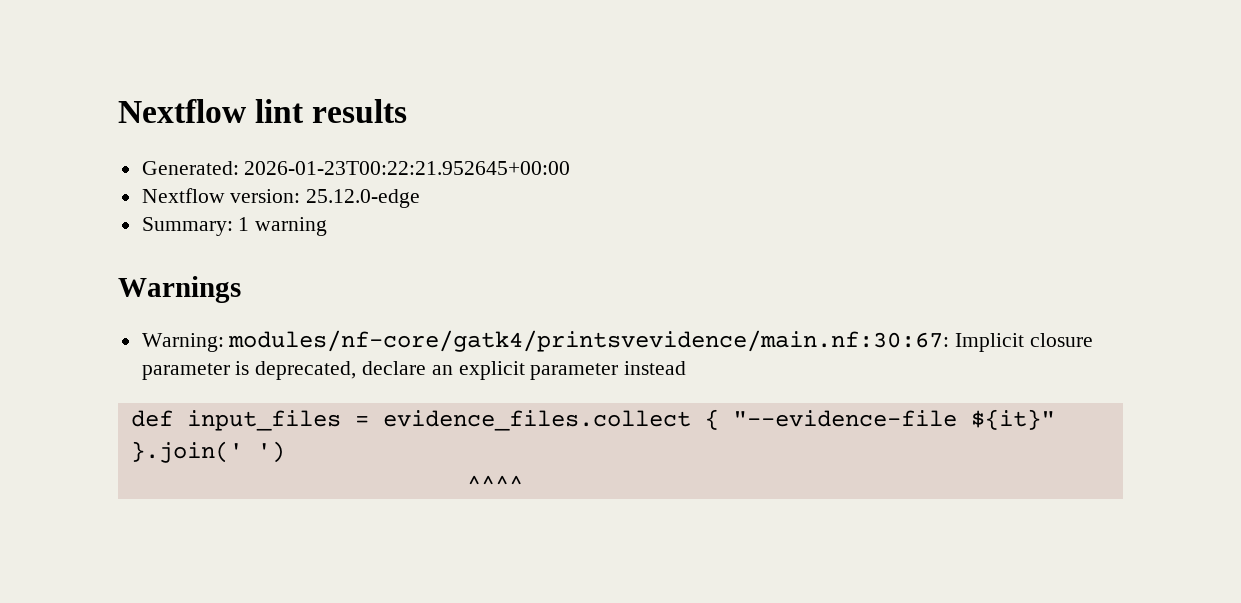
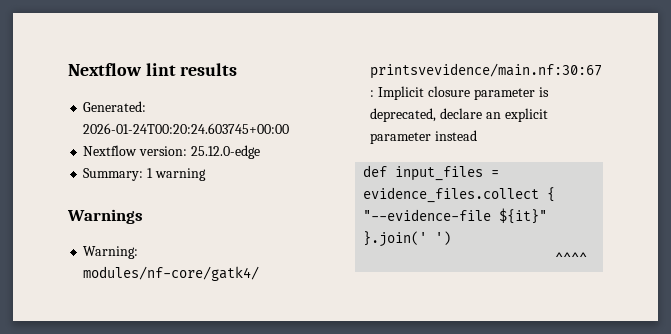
[244,161,571,175] 2026-01-23T00:22:21.952645+00:00 -> [83,123,290,134] 2026-01-24T00:20:24.603745+00:00

